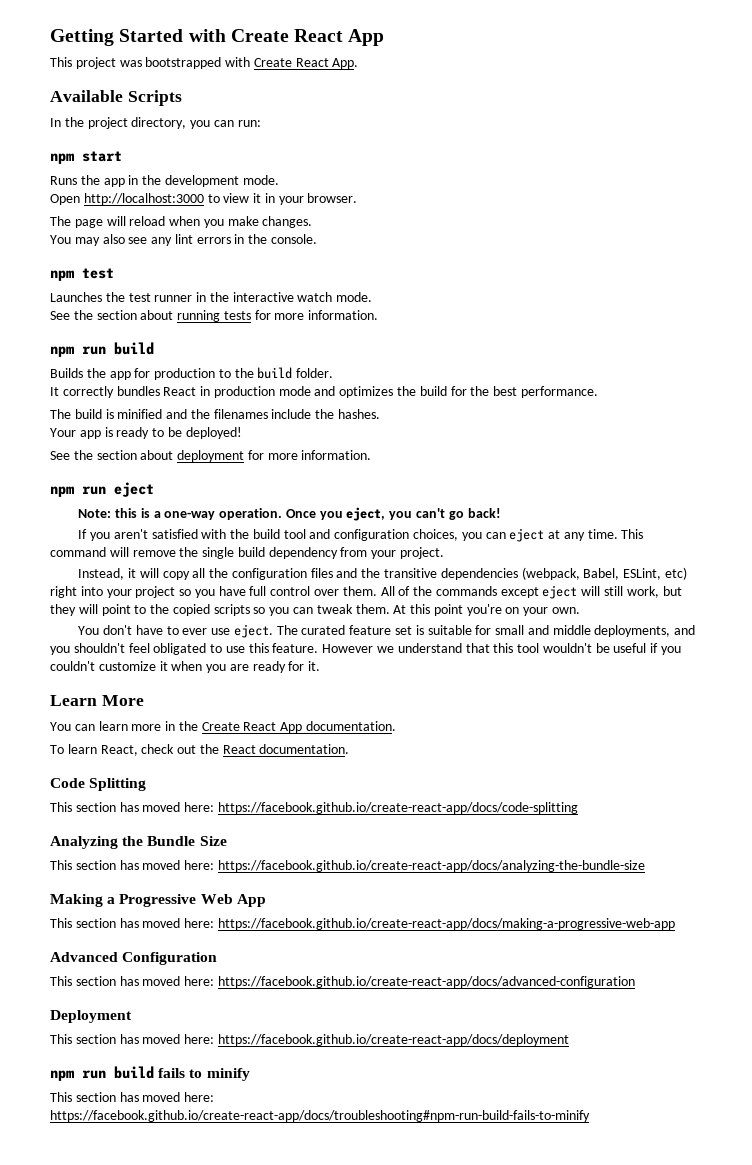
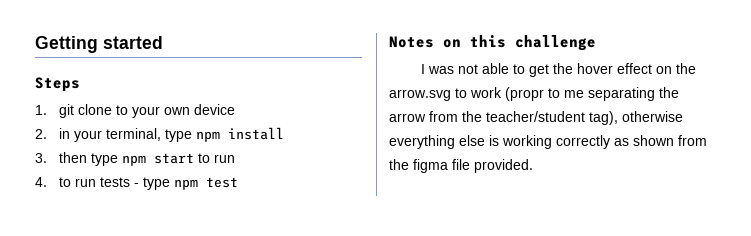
[119,29,385,46] [50,57,359,69] [50,90,182,106] [50,117,261,129] [50,151,122,164] [50,175,279,187] [50,193,358,205] [50,216,313,228] [50,234,318,246] [50,268,114,281] [50,292,373,302] [50,310,379,322] [50,342,154,357] [50,367,334,380] [50,386,598,398] [50,409,381,419] [50,427,242,439] [50,450,372,462] [50,482,154,497] [78,507,501,521] [78,528,644,542] [50,547,445,559] [78,567,687,580] [50,585,682,599] [50,604,581,616] [78,624,696,638] [50,643,682,655] [50,661,321,673] [50,695,144,706] [50,721,397,733] [50,744,350,756] [50,778,147,791] [50,802,578,814] [50,836,227,849] [50,860,645,872] [50,894,266,907] [50,918,675,930] [50,952,218,965] [50,976,635,988] [50,1010,132,1023] [50,1034,569,1046] [50,1066,250,1081] [50,1092,215,1102] [50,1110,590,1122] Started with Create React App // This project was bootstrapped with Create React App. // Available Scripts // In the project directory, you can run: // npm start // Runs the app in the development mode. // Open http://localhost:3000 to view it in your browser. // The page will reload when you make changes. // You may also see any lint errors in the console. // npm test // Launches the test runner in the interactive watch mode. // See the section about running tests for more information. // npm run build // Builds the app for production to the build folder. // It correctly bundles React in production mode and optimizes the build for the best performance. // The build is minified and the filenames include the hashes. // Your app is ready to be deployed! // See the section about deployment for more information. // npm run eject // Note: this is a one-way operation. Once you eject, you can't go back! // If you aren't satisfied with the build tool and configuration choices, you can eject at any time. This command will remove the single build dependency from your project. // Instead, it will copy all the configuration files and the transitive dependencies (webpack, Babel, ESLint, etc) right into your project so you have full control over them. All of the commands except eject will still work, but they will point to the copied scripts so you can tweak them. At this point you're on your own. // You don't have to ever use eject. The curated feature set is suitable for small and middle deployments, and you shouldn't feel obligated to use this feature. However we understand that this tool wouldn't be useful if you couldn't customize it when you are ready for it. // Learn More // You can learn more in the Create React App documentation. // To learn React, check out the React documentation. // Code Splitting // This section has moved here: https://facebook.github.io/create-react-app/docs/code-splitting // Analyzing the Bundle Size // This section has moved here: https://facebook.github.io/create-react-app/docs/analyzing-the-bundle-size // Making a Progressive Web App // This section has moved here: https://facebook.github.io/create-react-app/docs/making-a-progressive-web-app // Advanced Configuration // This section has moved here: https://facebook.github.io/create-react-app/docs/advanced-configuration // Deployment // This section has moved here: https://facebook.github.io/create-react-app/docs/deployment // npm run build fails to minify // This section has moved here: https://facebook.github.io/create-react-app/docs/troubleshooting#npm-run-build-fails-to-minify -> [103,36,163,49] [35,77,80,92] [35,104,236,118] [35,127,285,142] [35,152,236,166] [35,177,239,190] [389,35,596,51] [421,63,697,77] [389,87,679,101] [389,111,683,125] [389,135,707,149] [389,159,533,173] started // Steps // 1. git clone to your own device // 2. in your terminal, type npm install // 3. then type npm start to run // 4. to run tests - type npm test // Notes on this challenge // I was not able to get the hover effect on the arrow.svg to work (propr to me separating the arrow from the teacher/student tag), otherwise everything else is working correctly as shown from the figma file provided.

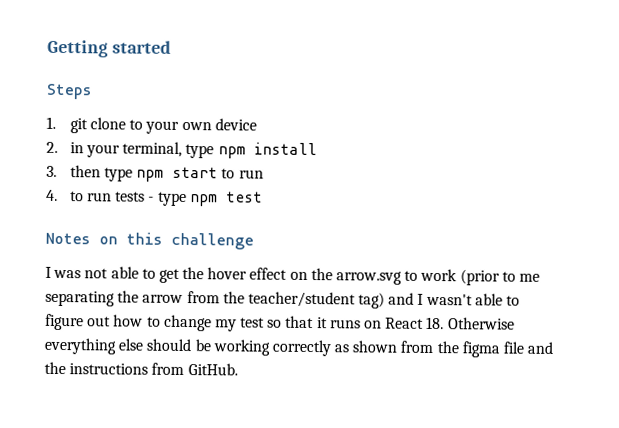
[505,87,544,101] (propr -> [459,269,500,286] (prior
[589,111,683,125] [389,135,499,149] tag), otherwise everything else is -> [358,292,521,309] [45,313,515,332] [44,337,211,355] tag) and I wasn't able to figure out how to change my test so that it runs on React 18. Otherwise everything else should be
[474,159,533,173] provided. -> [527,341,554,354] [44,361,238,376] and the instructions from GitHub.

